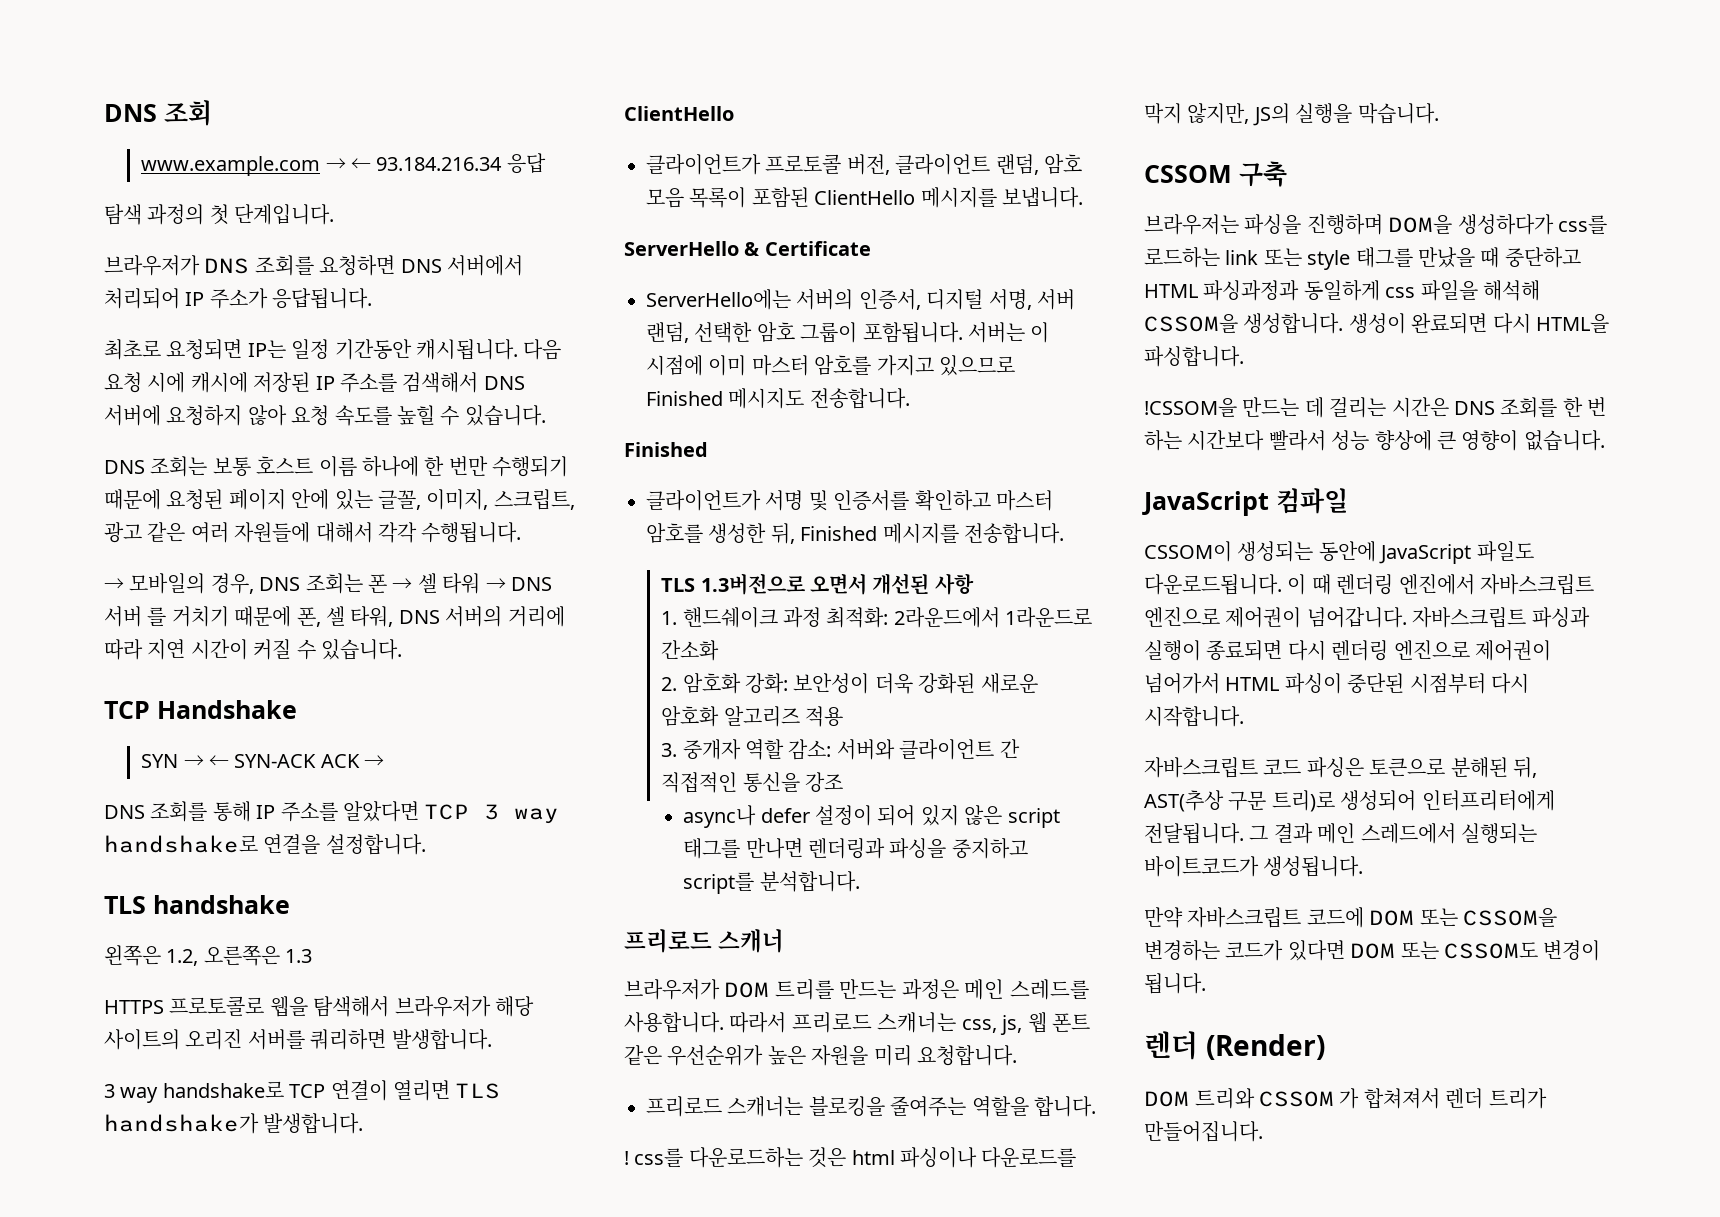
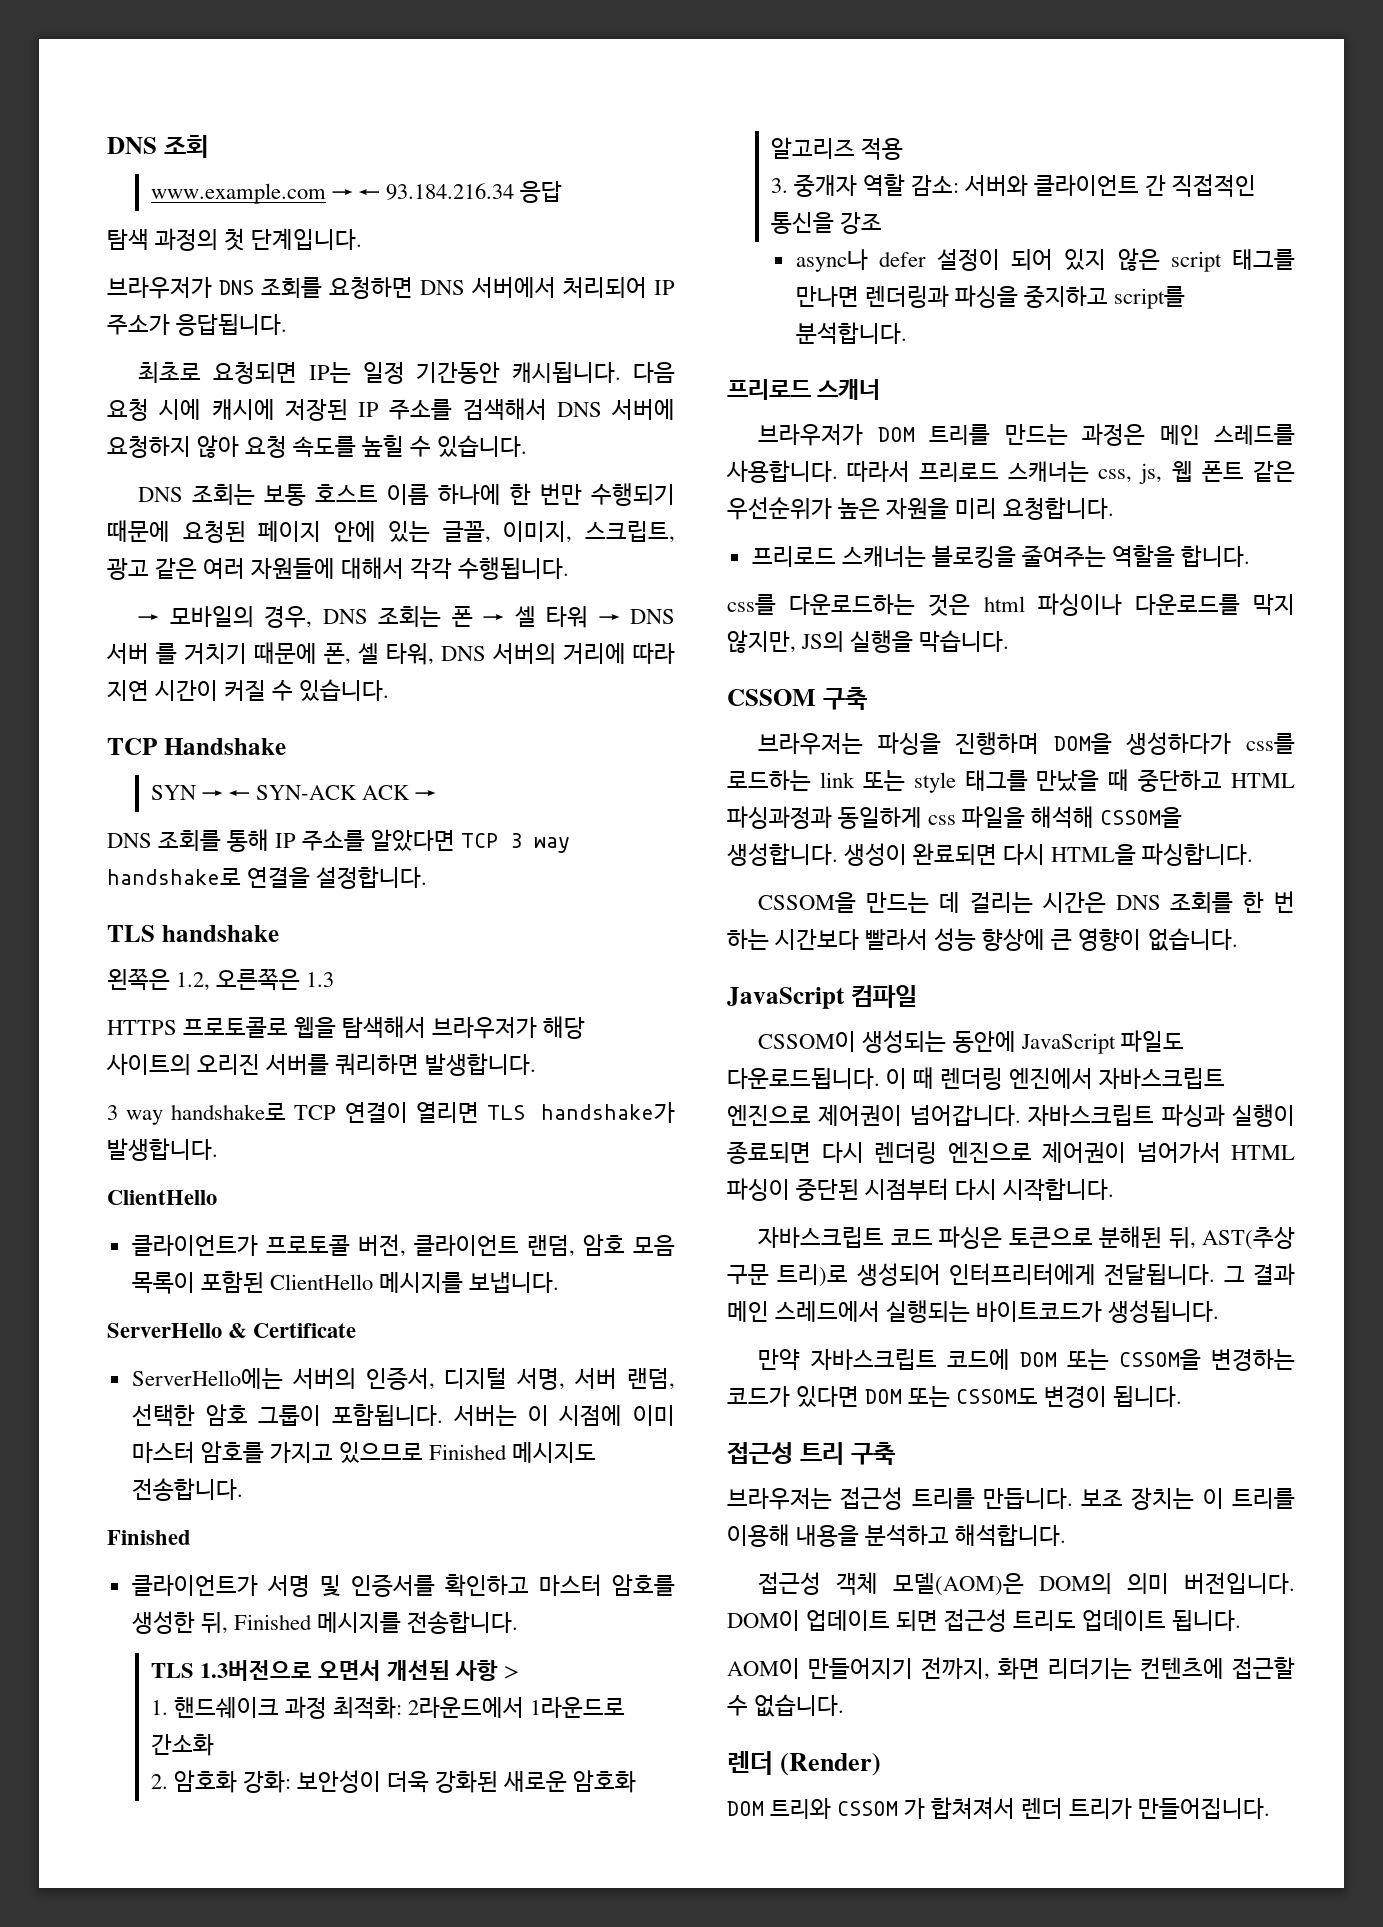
(974, 584) none -> [504,1665,520,1679] >
[624,1151,629,1165] ! -> (1251, 556) none
[1144,398,1237,417] !CSSOM을 -> [758,892,857,913] CSSOM을
(1206, 983) none -> [727,1442,896,1465] [727,1487,1295,1510] [727,1524,1067,1547] [758,1572,1295,1596] [727,1609,1242,1632] [727,1657,1295,1680] [727,1694,845,1717] // 접근성 트리 구축 // 브라우저는 접근성 트리를 만듭니다. 보조 장치는 이 트리를 이용해 내용을 분석하고 해석합니다. // 접근성 객체 모델(AOM)은 DOM의 의미 버전입니다. DOM이 업데이트 되면 접근성 트리도 업데이트 됩니다. // AOM이 만들어지기 전까지, 화면 리더기는 컨텐츠에 접근할 수 없습니다.

